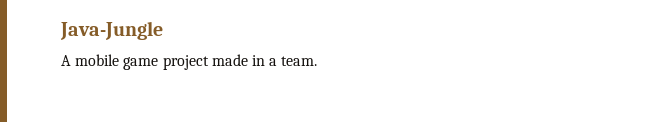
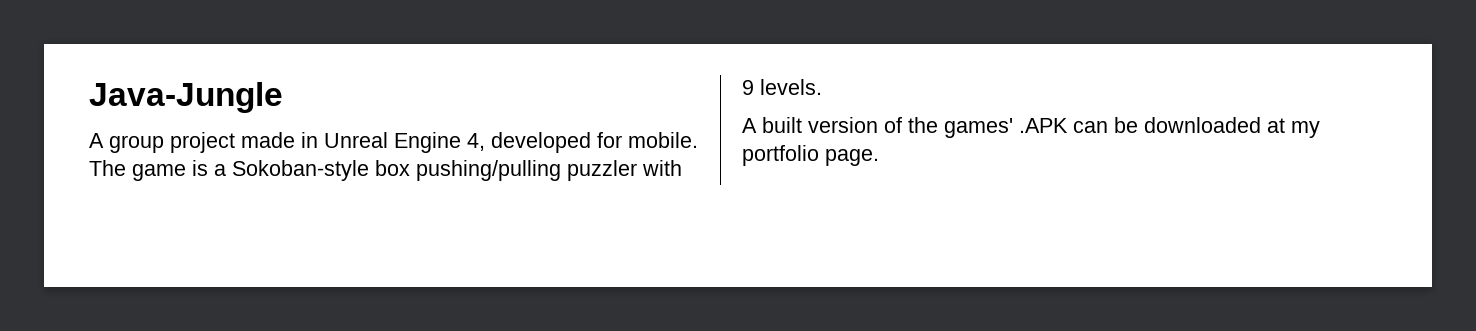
[75,54,159,70] mobile game -> [109,135,164,153] group
[269,56,318,66] a team. -> [324,132,698,153] [89,160,682,181] [742,79,822,95] [742,117,1320,138] [742,145,879,166] Unreal Engine 4, developed for mobile. The game is a Sokoban-style box pushing/pulling puzzler with 9 levels. // A built version of the games' .APK can be downloaded at my portfolio page.

